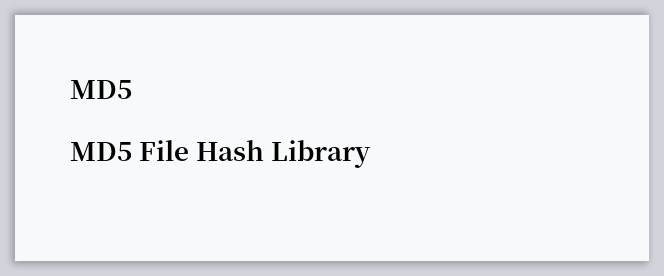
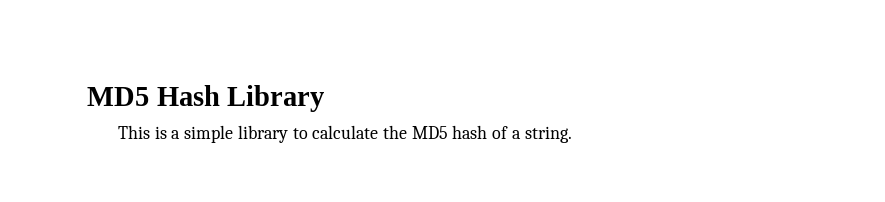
[70,80,132,99] [70,140,190,161] MD5 // MD5 File -> [87,87,149,106] MD5
(372, 154) none -> [117,125,572,143] // This is a simple library to calculate the MD5 hash of a string.

